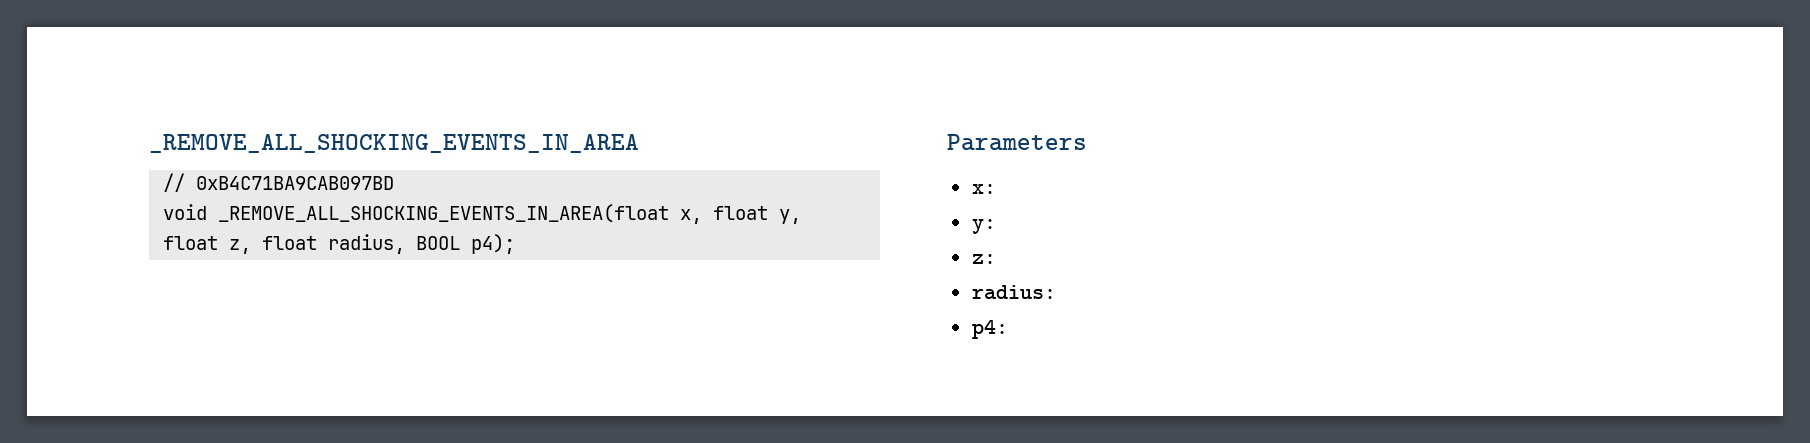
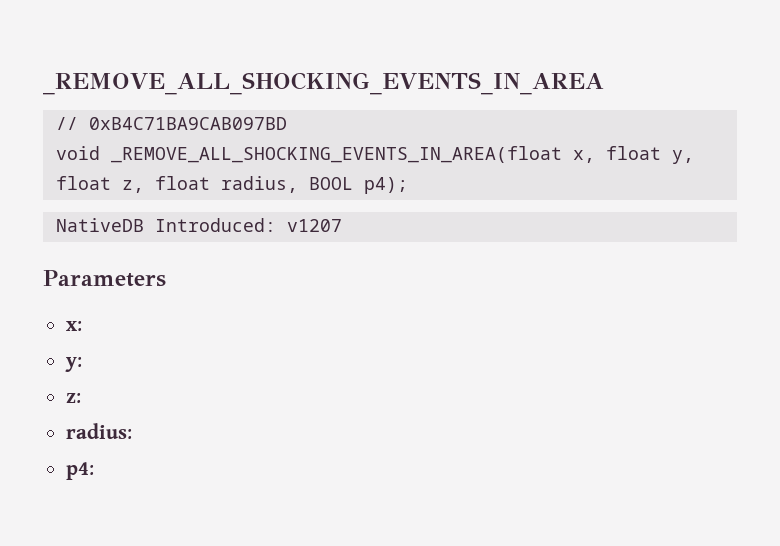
(515, 244) none -> [55,218,342,232] // NativeDB Introduced: v1207

